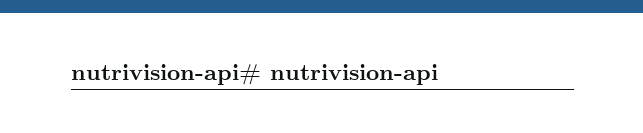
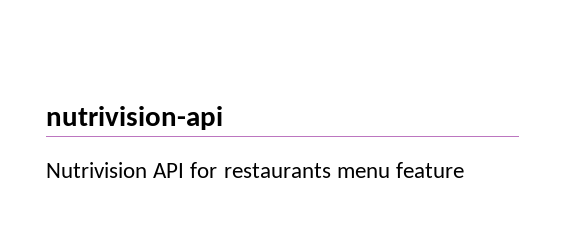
[71,64,261,85] nutrivision-api# -> (46, 118) none
(438, 74) none -> [46,162,465,178] // Nutrivision API for restaurants menu feature

